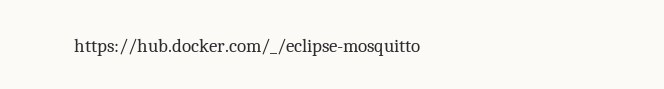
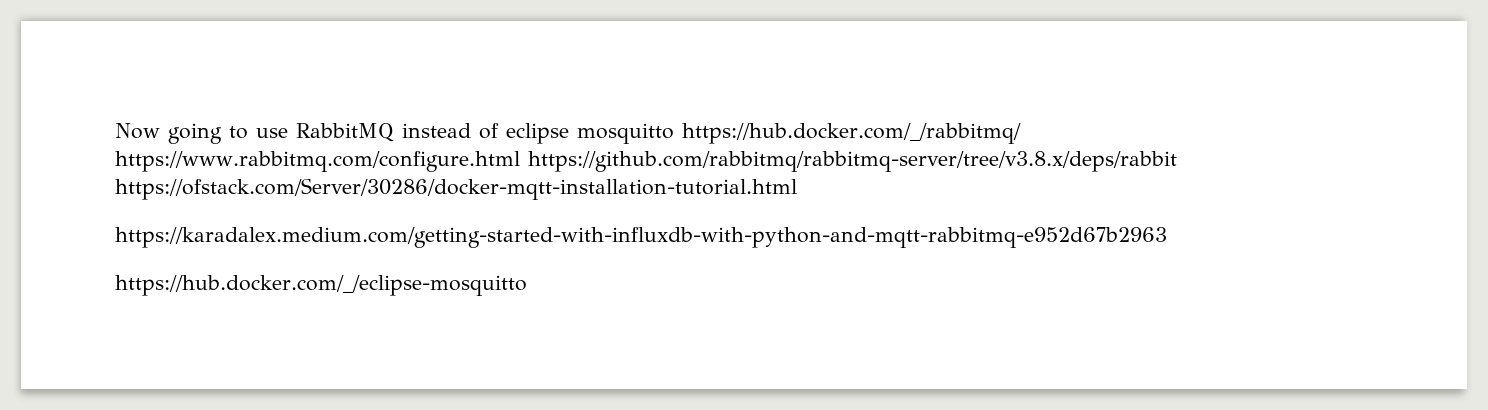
(74, 47) none -> [115,123,1021,144] [115,151,1177,172] [115,178,797,200] [115,227,1167,248] Now going to use RabbitMQ instead of eclipse mosquitto https://hub.docker.com/_/rabbitmq/ https://www.rabbitmq.com/configure.html https://github.com/rabbitmq/rabbitmq-server/tree/v3.8.x/deps/rabbit https://ofstack.com/Server/30286/docker-mqtt-installation-tutorial.html // https://karadalex.medium.com/getting-started-with-influxdb-with-python-and-mqtt-rabbitmq-e952d67b2963 //

